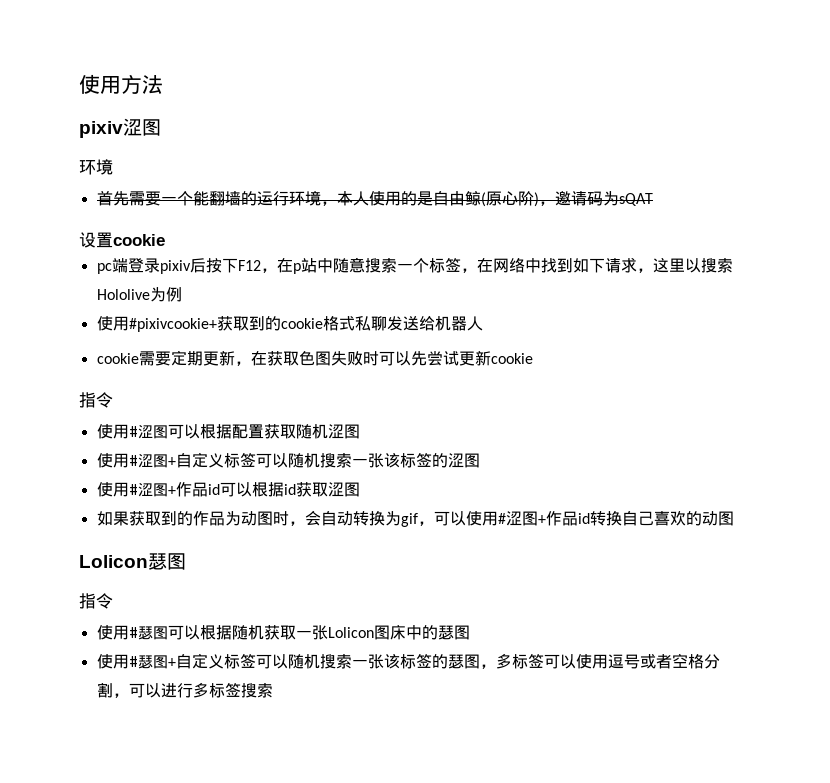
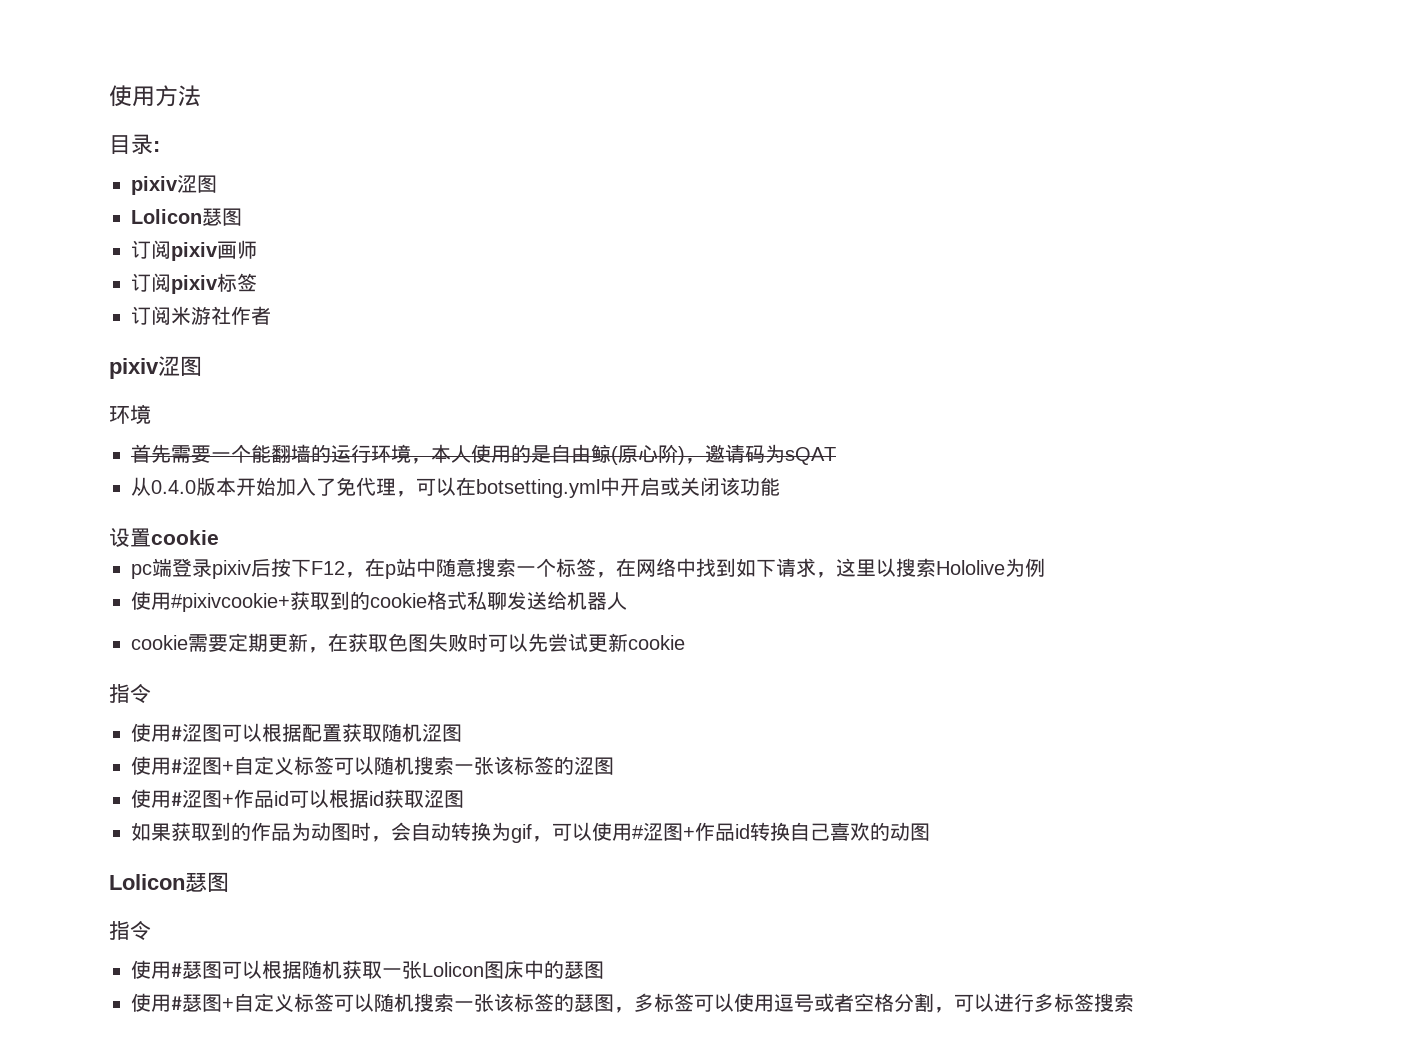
(163, 84) none -> [109,134,160,155] [131,174,217,195] [131,208,242,226] [131,240,257,261] [131,273,257,294] [131,306,271,325] // 目录: // pixiv涩图 // Lolicon瑟图 // 订阅pixiv画师 // 订阅pixiv标签 // 订阅米游社作者
(653, 199) none -> [131,477,780,498] // 从0.4.0版本开始加入了免代理，可以在botsetting.yml中开启或关闭该功能

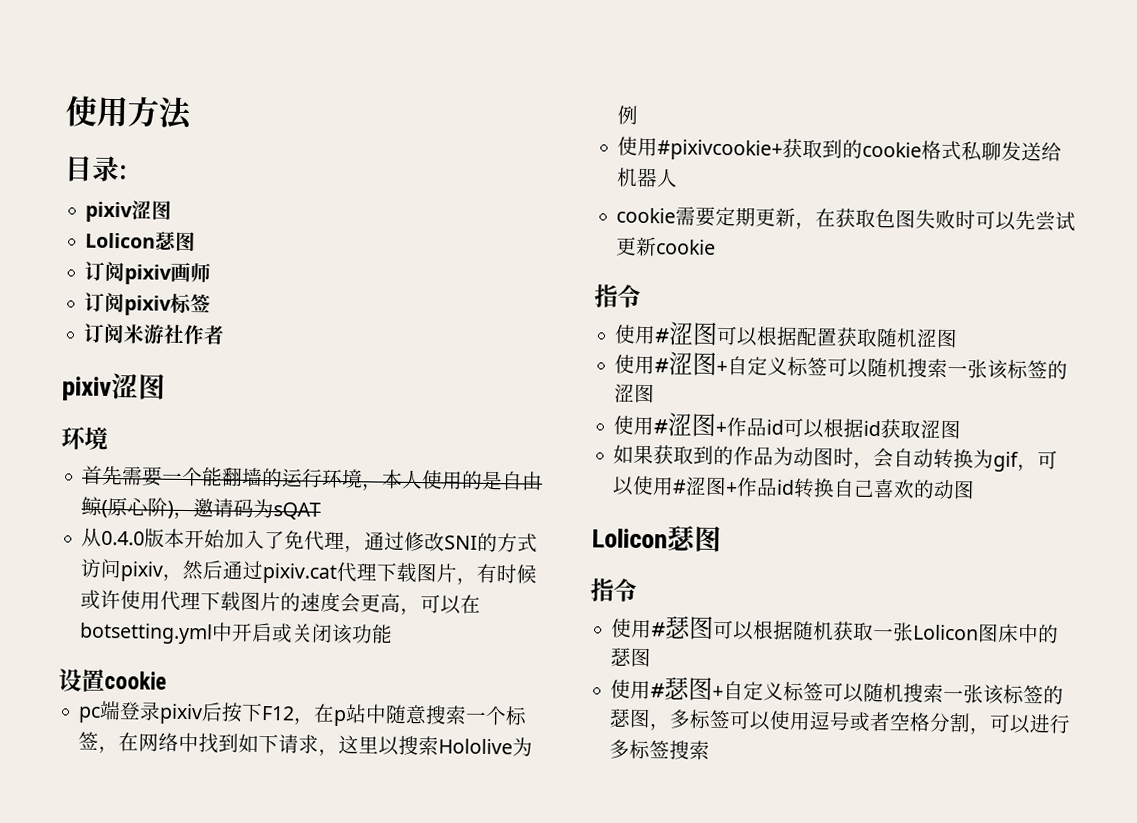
(416, 494) none -> [364,531,539,553] [80,558,538,585] [80,589,422,616] 通过修改SNI的方式访问pixiv，然后通过pixiv.cat代理下载图片，有时候或许使用代理下载图片的速度会更高，

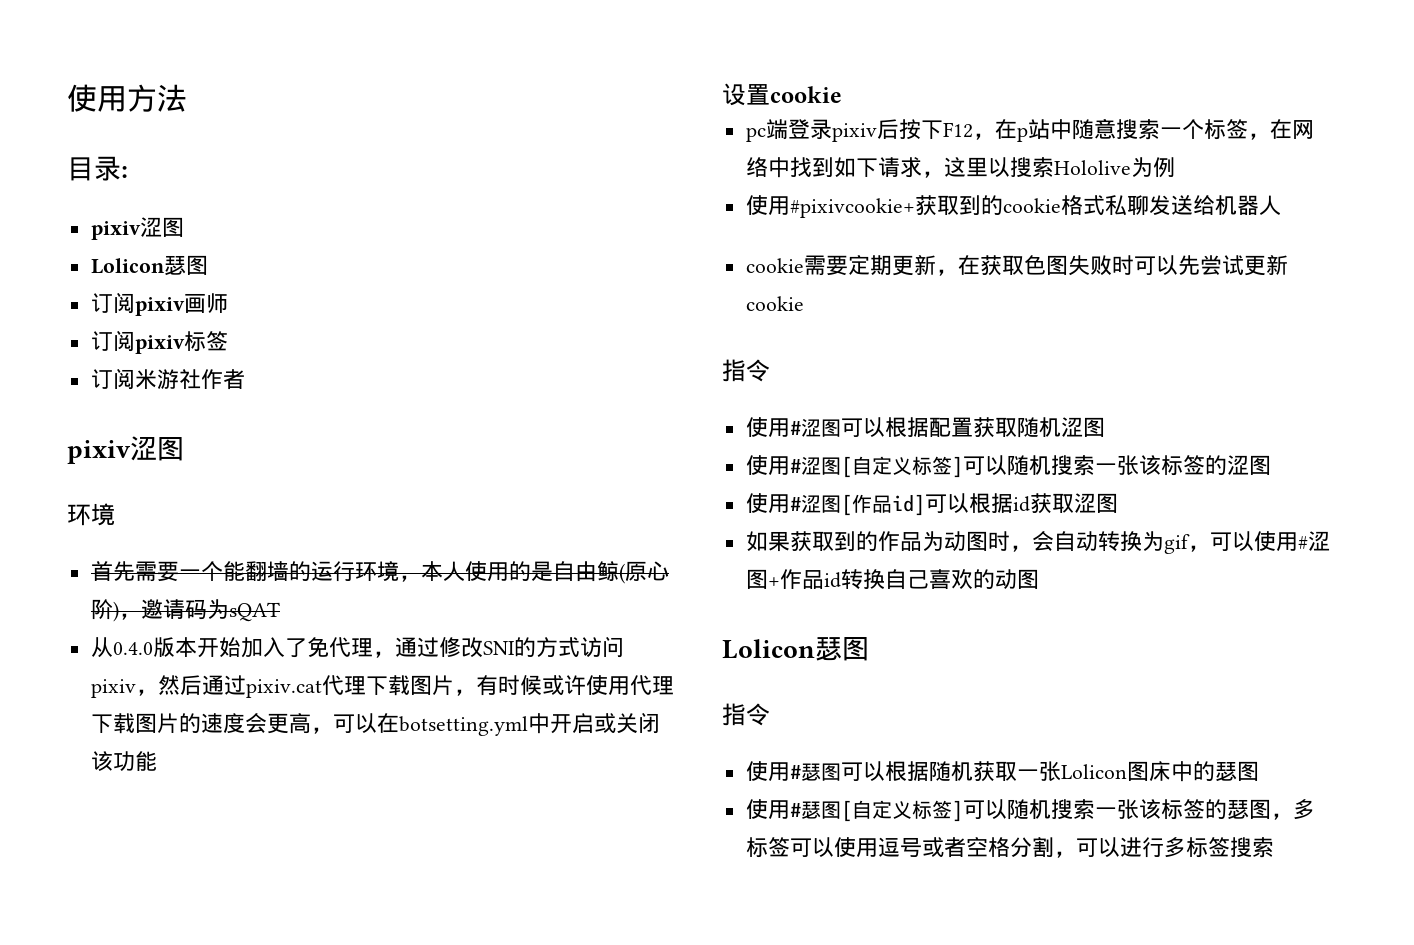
[716,356,829,377] +自定义标签 -> [840,456,963,478] [自定义标签]
[715,417,785,437] +作品id -> [840,494,925,516] [作品id]
[712,681,825,702] +自定义标签 -> [840,800,963,822] [自定义标签]

